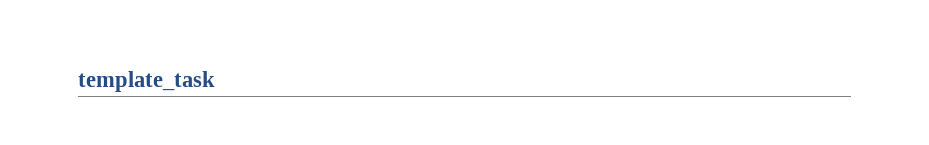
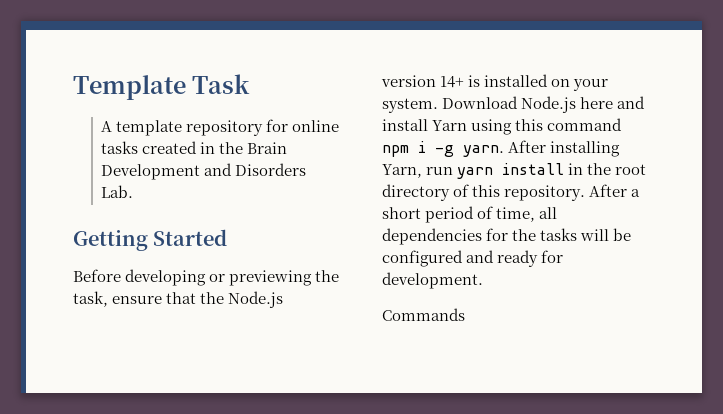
[78,71,215,92] template_task -> [73,74,251,100] [101,119,340,136] [101,141,288,154] [101,163,307,180] [101,185,134,198] [73,229,228,251] [73,269,340,286] [73,291,284,308] [381,74,609,91] [382,96,646,113] [382,118,623,135] [382,140,621,157] [382,163,647,179] [382,184,641,201] [382,206,558,223] [382,228,632,245] [382,250,564,267] [382,272,483,289] [382,308,465,321] Template Task // A template repository for online tasks created in the Brain Development and Disorders Lab. // Getting Started // Before developing or previewing the task, ensure that the Node.js version 14+ is installed on your system. Download Node.js here and install Yarn using this command npm i -g yarn. After installing Yarn, run yarn install in the root directory of this repository. After a short period of time, all dependencies for the tasks will be configured and ready for development. // Commands

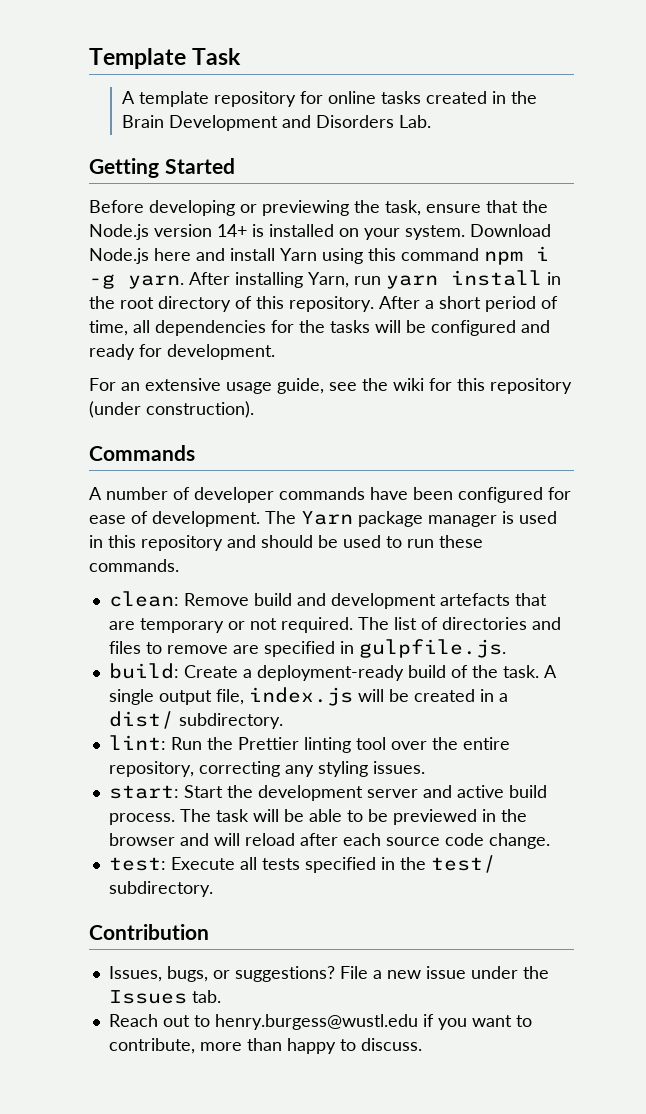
[382,308,465,321] Commands -> [89,378,572,394] [89,401,254,418] [89,445,195,461] [89,487,571,503] [89,511,557,527] [89,535,483,551] [89,559,179,572] [108,591,547,609] [108,617,561,633] [108,639,506,658] [108,663,557,681] [108,687,508,706] [108,711,283,729] [108,735,510,753] [108,761,425,777] [108,785,547,801] [108,809,527,825] [108,833,550,849] [108,855,496,873] [108,881,213,897] [89,924,209,940] [108,966,549,982] [108,990,221,1004] [108,1014,532,1030] [108,1038,422,1054] For an extensive usage guide, see the wiki for this repository (under construction). // Commands // A number of developer commands have been configured for ease of development. The Yarn package manager is used in this repository and should be used to run these commands. // clean: Remove build and development artefacts that are temporary or not required. The list of directories and files to remove are specified in gulpfile.js. // build: Create a deployment-ready build of the task. A single output file, index.js will be created in a dist/ subdirectory. // lint: Run the Prettier linting tool over the entire repository, correcting any styling issues. // start: Start the development server and active build process. The task will be able to be previewed in the browser and will reload after each source code change. // test: Execute all tests specified in the test/ subdirectory. // Contribution // Issues, bugs, or suggestions? File a new issue under the Issues tab. // Reach out to henry.burgess@wustl.edu if you want to contribute, more than happy to discuss.

